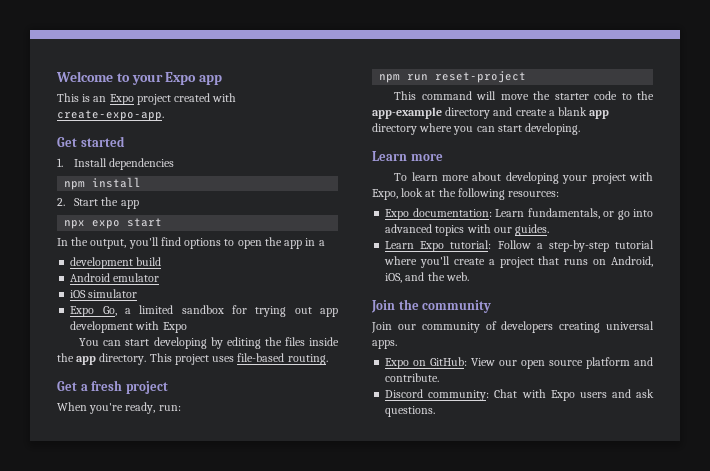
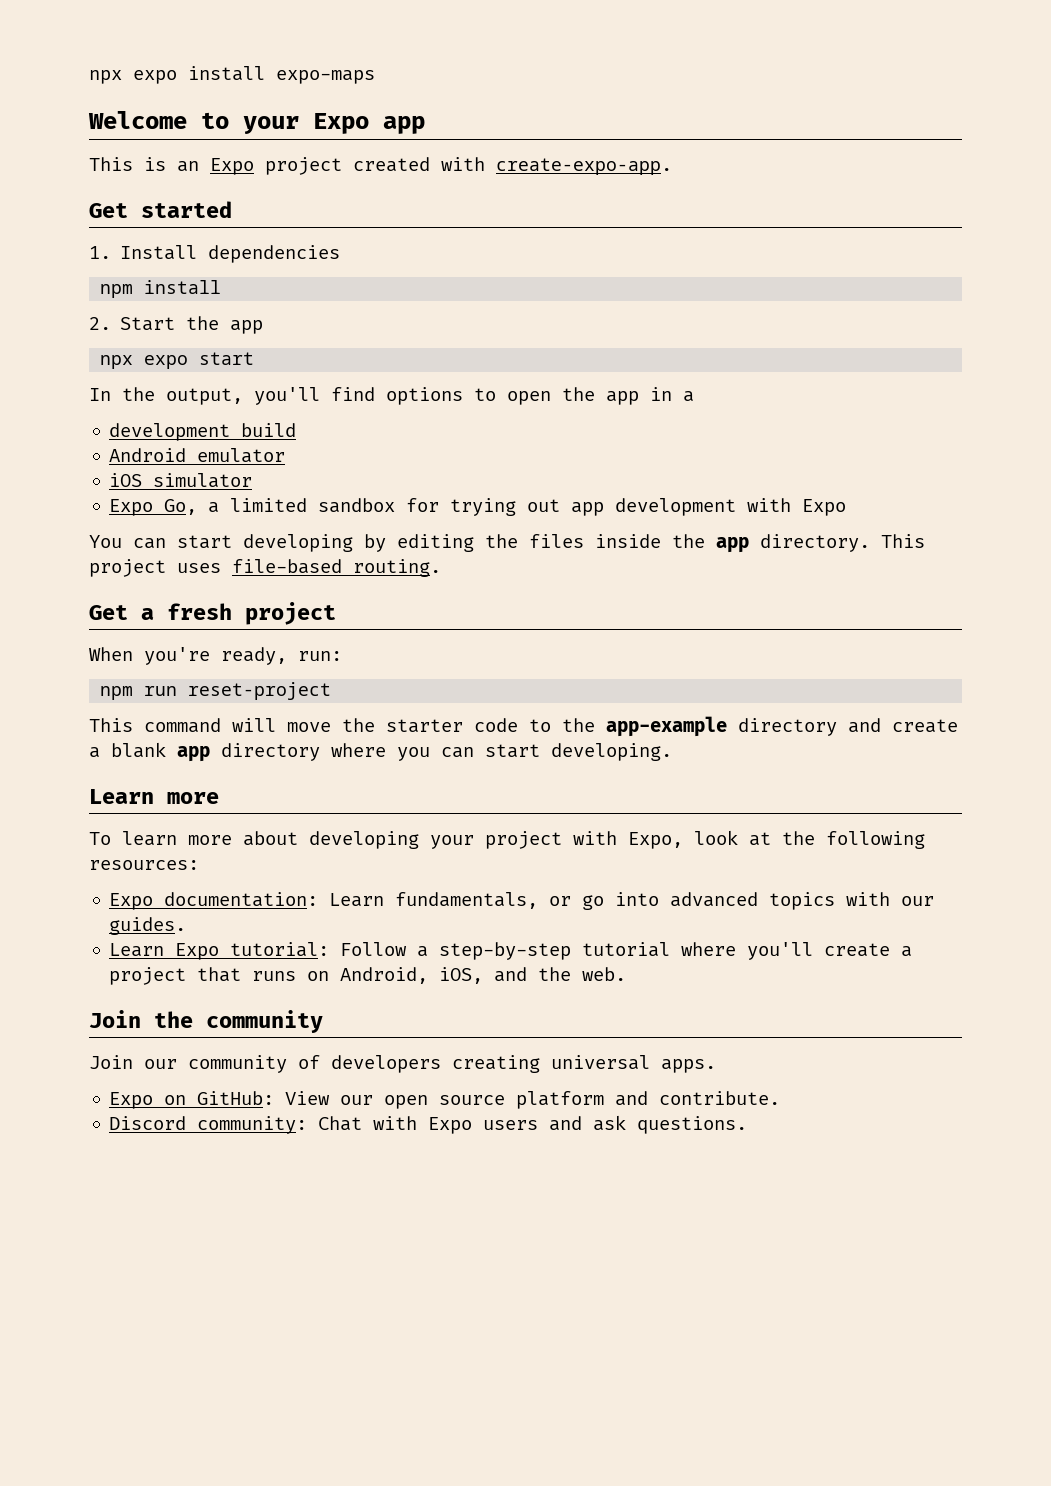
(56, 76) none -> [89,66,375,84] npx expo install expo-maps //

